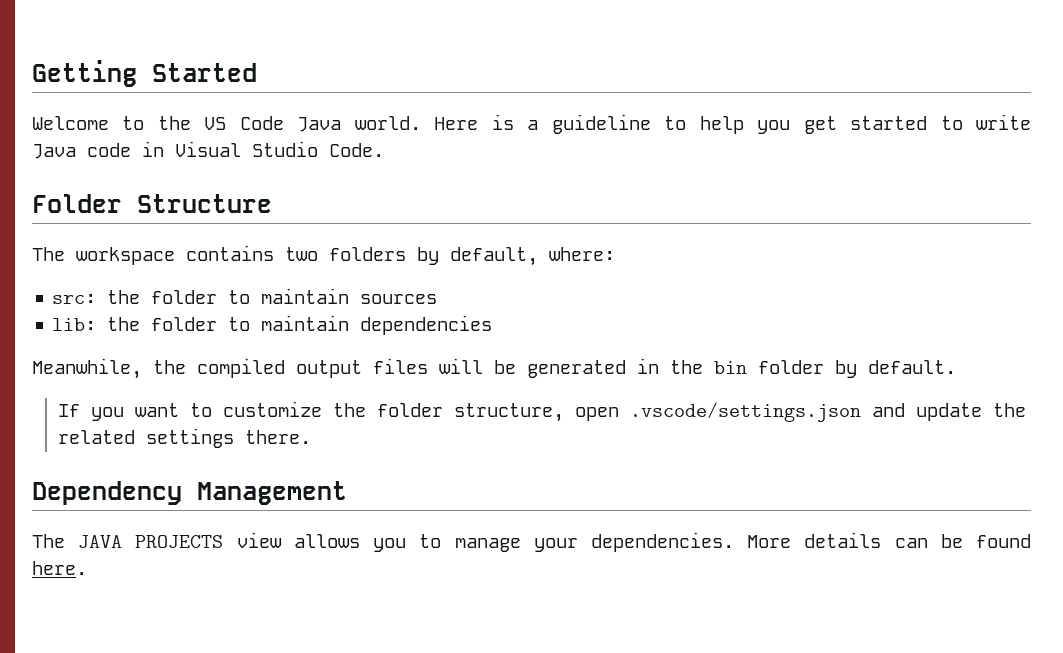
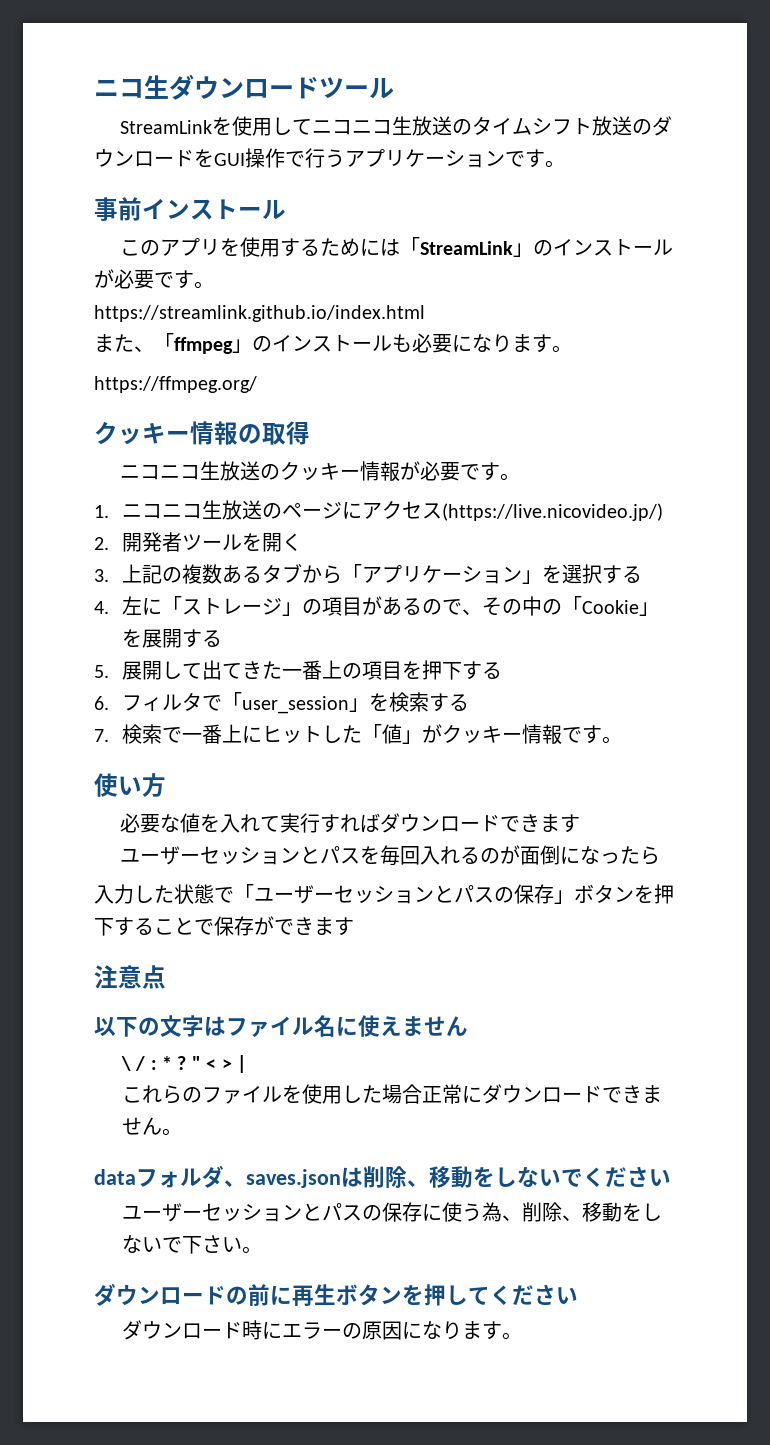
[32,60,257,87] [32,114,1032,134] [32,141,384,159] [32,194,272,213] [32,245,615,266] [52,288,438,304] [52,315,493,335] [32,358,956,379] [57,401,1026,422] [57,428,311,448] [32,481,347,505] [32,532,1031,552] [32,561,87,575] Getting Started // Welcome to the VS Code Java world. Here is a guideline to help you get started to write Java code in Visual Studio Code. // Folder Structure // The workspace contains two folders by default, where: // src: the folder to maintain sources // lib: the folder to maintain dependencies // Meanwhile, the compiled output files will be generated in the bin folder by default. // If you want to customize the folder structure, open .vscode/settings.json and update the related settings there. // Dependency Management // The JAVA PROJECTS view allows you to manage your dependencies. More details can be found here. -> [94,74,394,100] [120,116,673,136] [94,148,565,168] [94,197,286,221] [120,237,674,257] [94,269,214,289] [94,305,425,322] [94,333,572,354] [94,376,257,393] [94,421,310,445] [120,461,521,482] [94,500,663,521] [94,532,302,552] [94,563,642,584] [94,596,659,616] [121,629,222,648] [94,660,502,680] [94,692,469,714] [94,724,622,745] [94,773,166,797] [120,813,581,833] [120,845,661,866] [94,884,674,904] [94,916,354,936] [94,965,166,989] [94,1015,468,1037] [120,1055,247,1073] [121,1084,662,1104] [121,1117,182,1136] [94,1165,671,1188] [121,1202,662,1222] [121,1235,262,1254] [94,1283,578,1306] [121,1320,522,1340] ニコ生ダウンロードツール // StreamLinkを使用してニコニコ生放送のタイムシフト放送のダウンロードをGUI操作で行うアプリケーションです。 // 事前インストール // このアプリを使用するためには「StreamLink」のインストールが必要です。 // https://streamlink.github.io/index.html // また、「ffmpeg」のインストールも必要になります。 // https://ffmpeg.org/ // クッキー情報の取得 // ニコニコ生放送のクッキー情報が必要です。 // 1.ニコニコ生放送のページにアクセス(https://live.nicovideo.jp/) // 2.開発者ツールを開く // 3.上記の複数あるタブから「アプリケーション」を選択する // 4.左に「ストレージ」の項目があるので、その中の「Cookie」を展開する // 5.展開して出てきた一番上の項目を押下する // 6.フィルタで「user_session」を検索する // 7.検索で一番上にヒットした「値」がクッキー情報です。 // 使い方 // 必要な値を入れて実行すればダウンロードできます // ユーザーセッションとパスを毎回入れるのが面倒になったら // 入力した状態で「ユーザーセッションとパスの保存」ボタンを押下することで保存ができます // 注意点 // 以下の文字はファイル名に使えません // \ / : * ? " < > | // これらのファイルを使用した場合正常にダウンロードできません。 // dataフォルダ、saves.jsonは削除、移動をしないでください // ユーザーセッションとパスの保存に使う為、削除、移動をしないで下さい。 // ダウンロードの前に再生ボタンを押してください // ダウンロード時にエラーの原因になります。

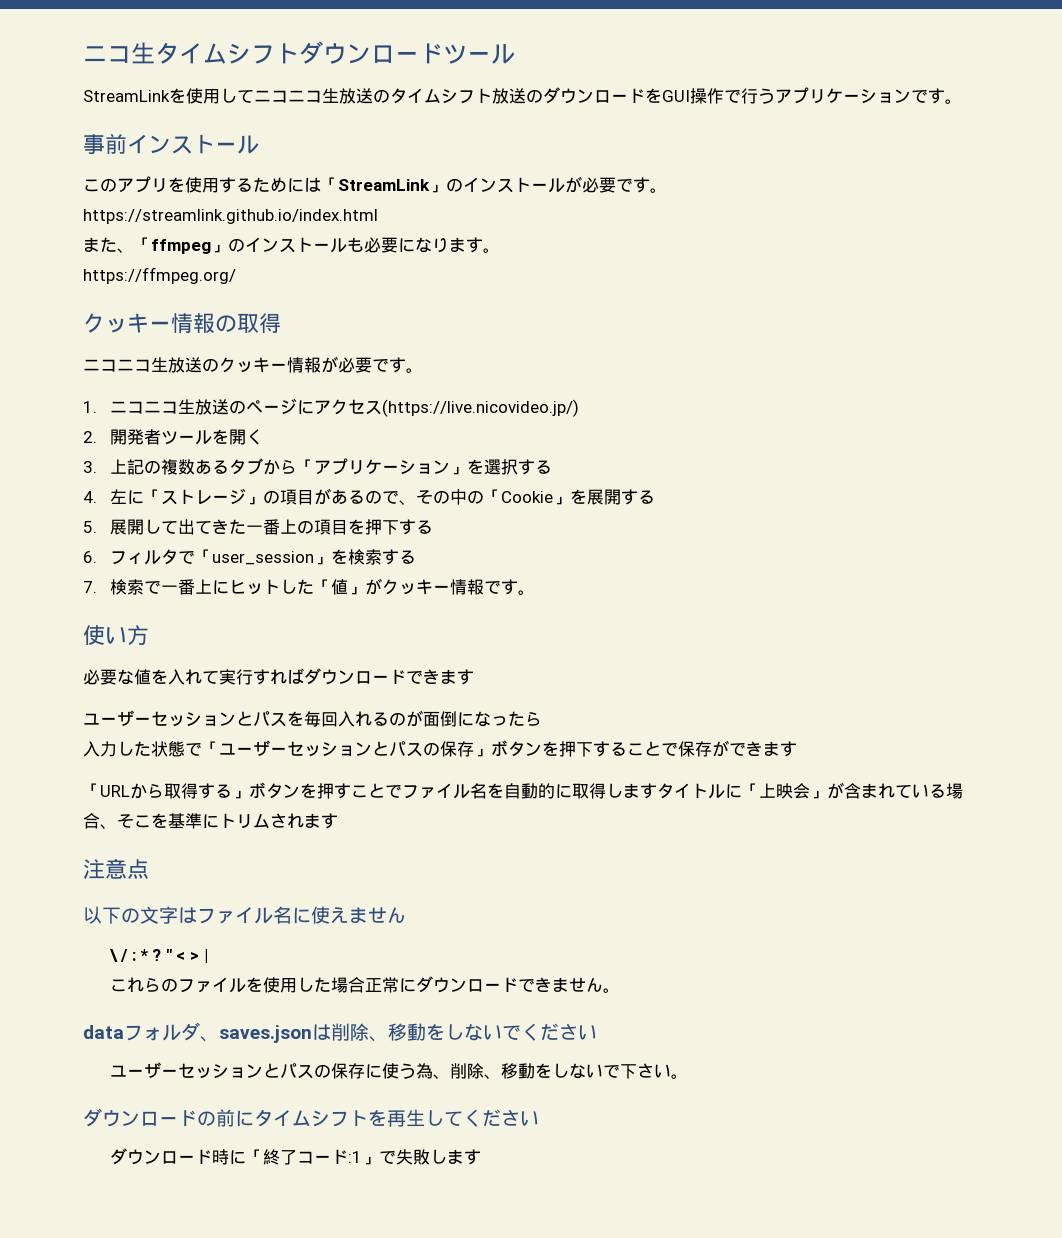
[94,75,169,99] ニコ生 -> [83,42,299,64] ニコ生タイムシフト
(354, 926) none -> [83,782,963,799] [83,813,338,829] // 「URLから取得する」ボタンを押すことでファイル名を自動的に取得しますタイトルに「上映会」が含まれている場合、そこを基準にトリムされます
[292,1284,446,1306] 再生ボタンを押 -> [254,1109,425,1127] タイムシフトを再生
[281,1321,522,1340] エラーの原因になります。 -> [245,1149,481,1165] 「終了コード:1」で失敗します

